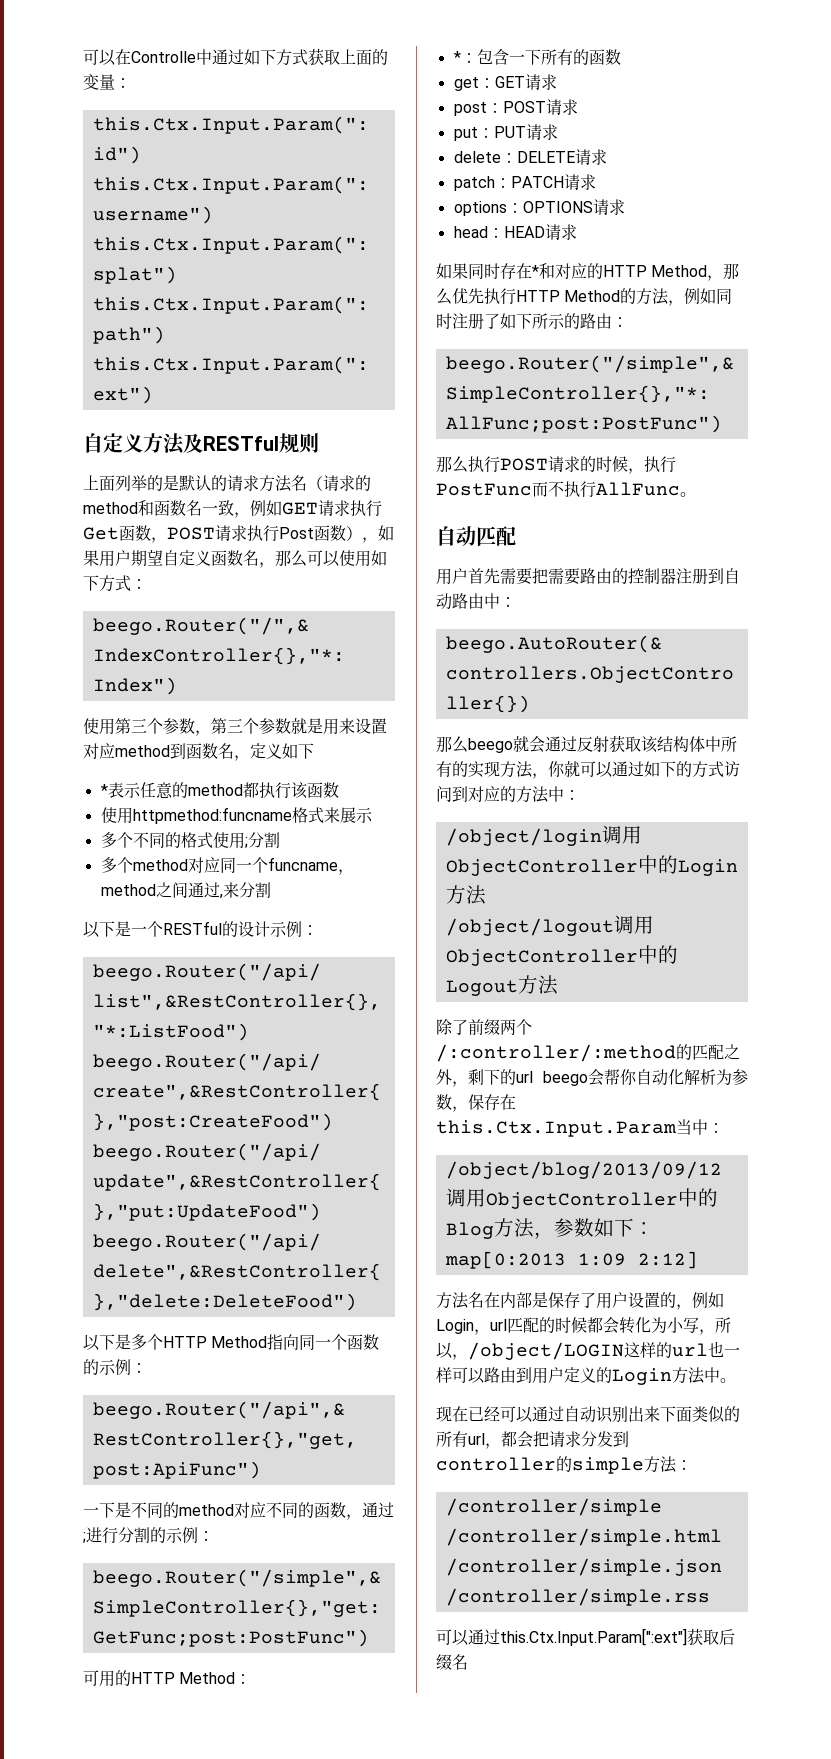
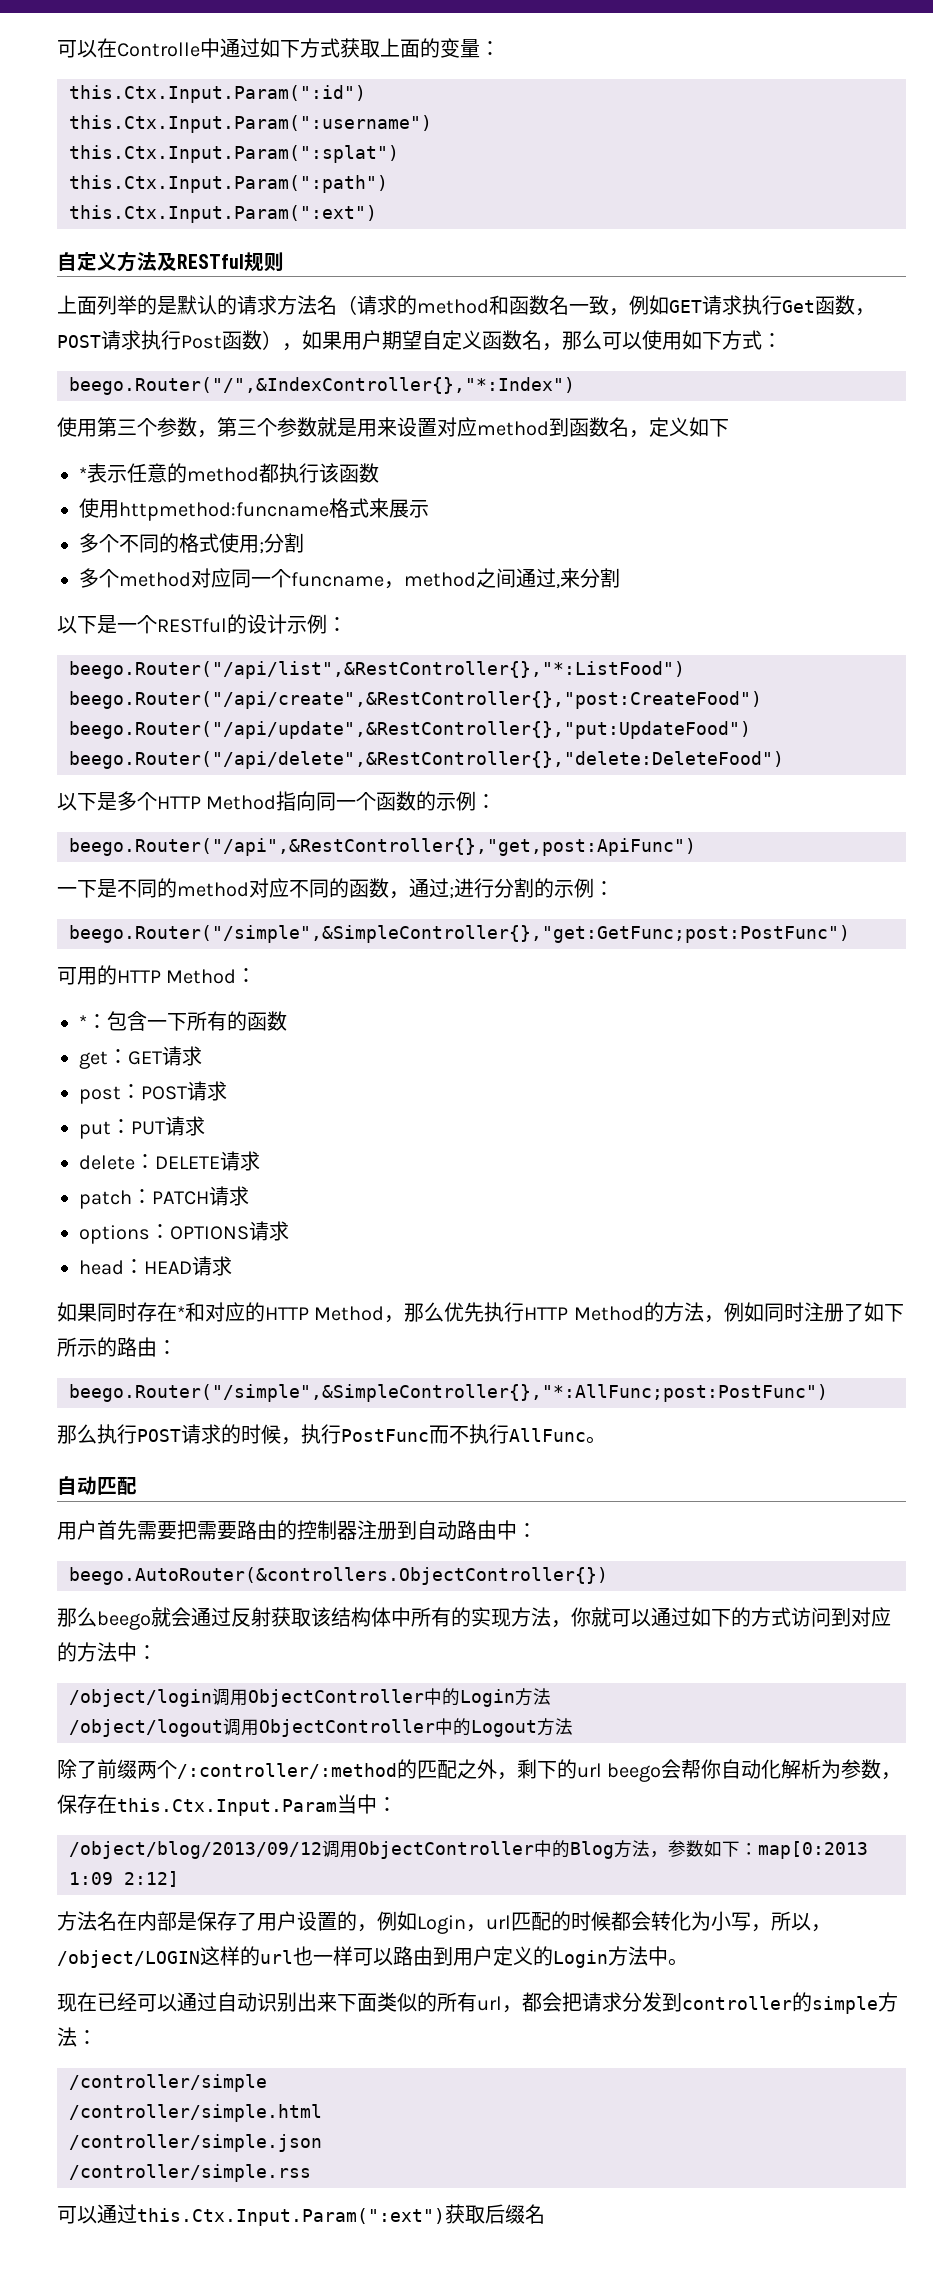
[500,1628,687,1646] this.Ctx.Input.Param[":ext"] -> [137,2208,445,2226] this.Ctx.Input.Param(":ext")

